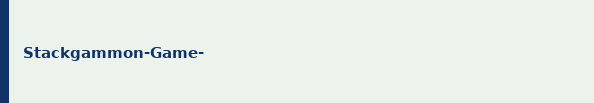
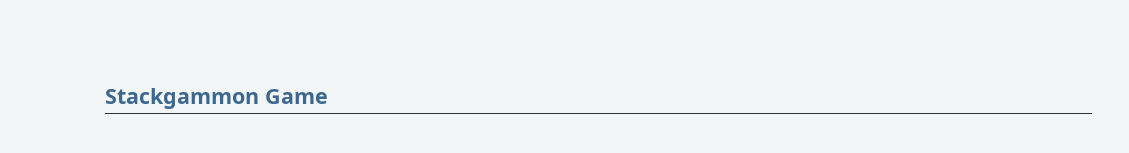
[23,47,204,61] Stackgammon-Game- -> [105,88,328,109] Stackgammon Game

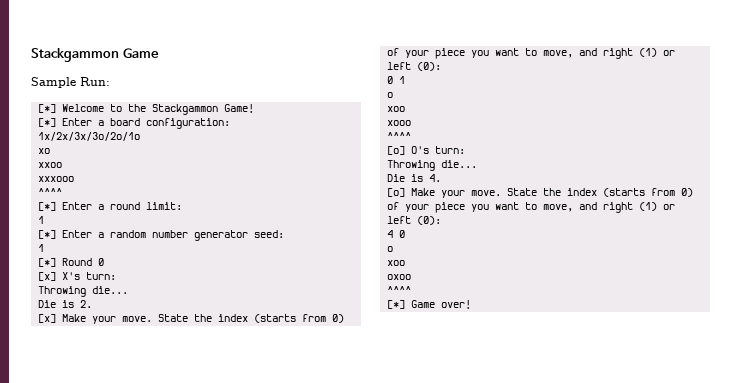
(328, 96) none -> [31,77,110,88] [37,104,254,115] [37,118,230,129] [37,132,140,141] [37,148,50,154] [37,162,62,168] [37,176,74,182] [37,188,62,196] [37,202,182,211] [37,216,44,224] [37,230,284,241] [37,244,44,252] [37,258,104,267] [37,272,116,281] [37,286,128,297] [37,300,92,308] [37,314,344,324] [386,48,675,59] [386,62,441,71] [386,76,405,84] [386,92,393,98] [386,106,405,112] [386,120,411,126] [386,132,411,140] [386,146,465,155] [386,160,477,171] [386,174,441,182] [386,188,693,198] [386,202,675,213] [386,216,441,225] [386,230,405,238] [386,246,393,252] [386,260,405,266] [386,274,411,280] [386,286,411,294] [386,300,471,309] // Sample Run: // [*] Welcome to the Stackgammon Game! // [*] Enter a board configuration: // 1x/2x/3x/3o/2o/1o // xo // xxoo // xxxooo // ^^^^ // [*] Enter a round limit: // 1 // [*] Enter a random number generator seed: // 1 // [*] Round 0 // [x] X's turn: // Throwing die... // Die is 2. // [x] Make your move. State the index (starts from 0) of your piece you want to move, and right (1) or left (0): // 0 1 // o // xoo // xooo // ^^^^ // [o] O's turn: // Throwing die... // Die is 4. // [o] Make your move. State the index (starts from 0) of your piece you want to move, and right (1) or left (0): // 4 0 // o // xoo // oxoo // ^^^^ // [*] Game over!

